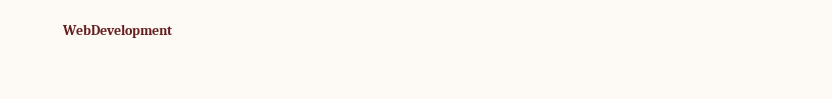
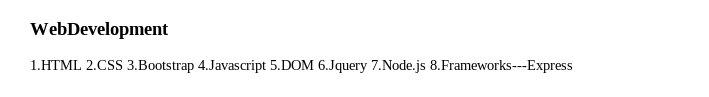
(173, 31) none -> [30,60,573,73] // 1.HTML 2.CSS 3.Bootstrap 4.Javascript 5.DOM 6.Jquery 7.Node.js 8.Frameworks---Express

